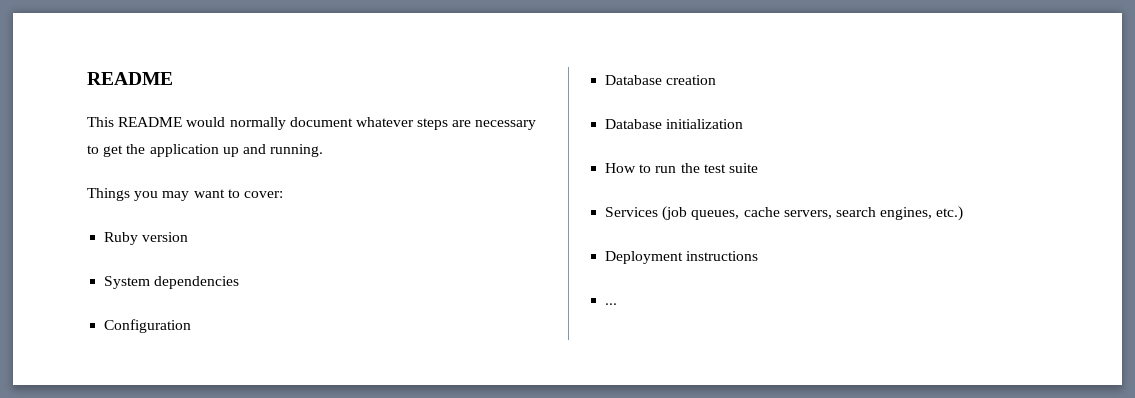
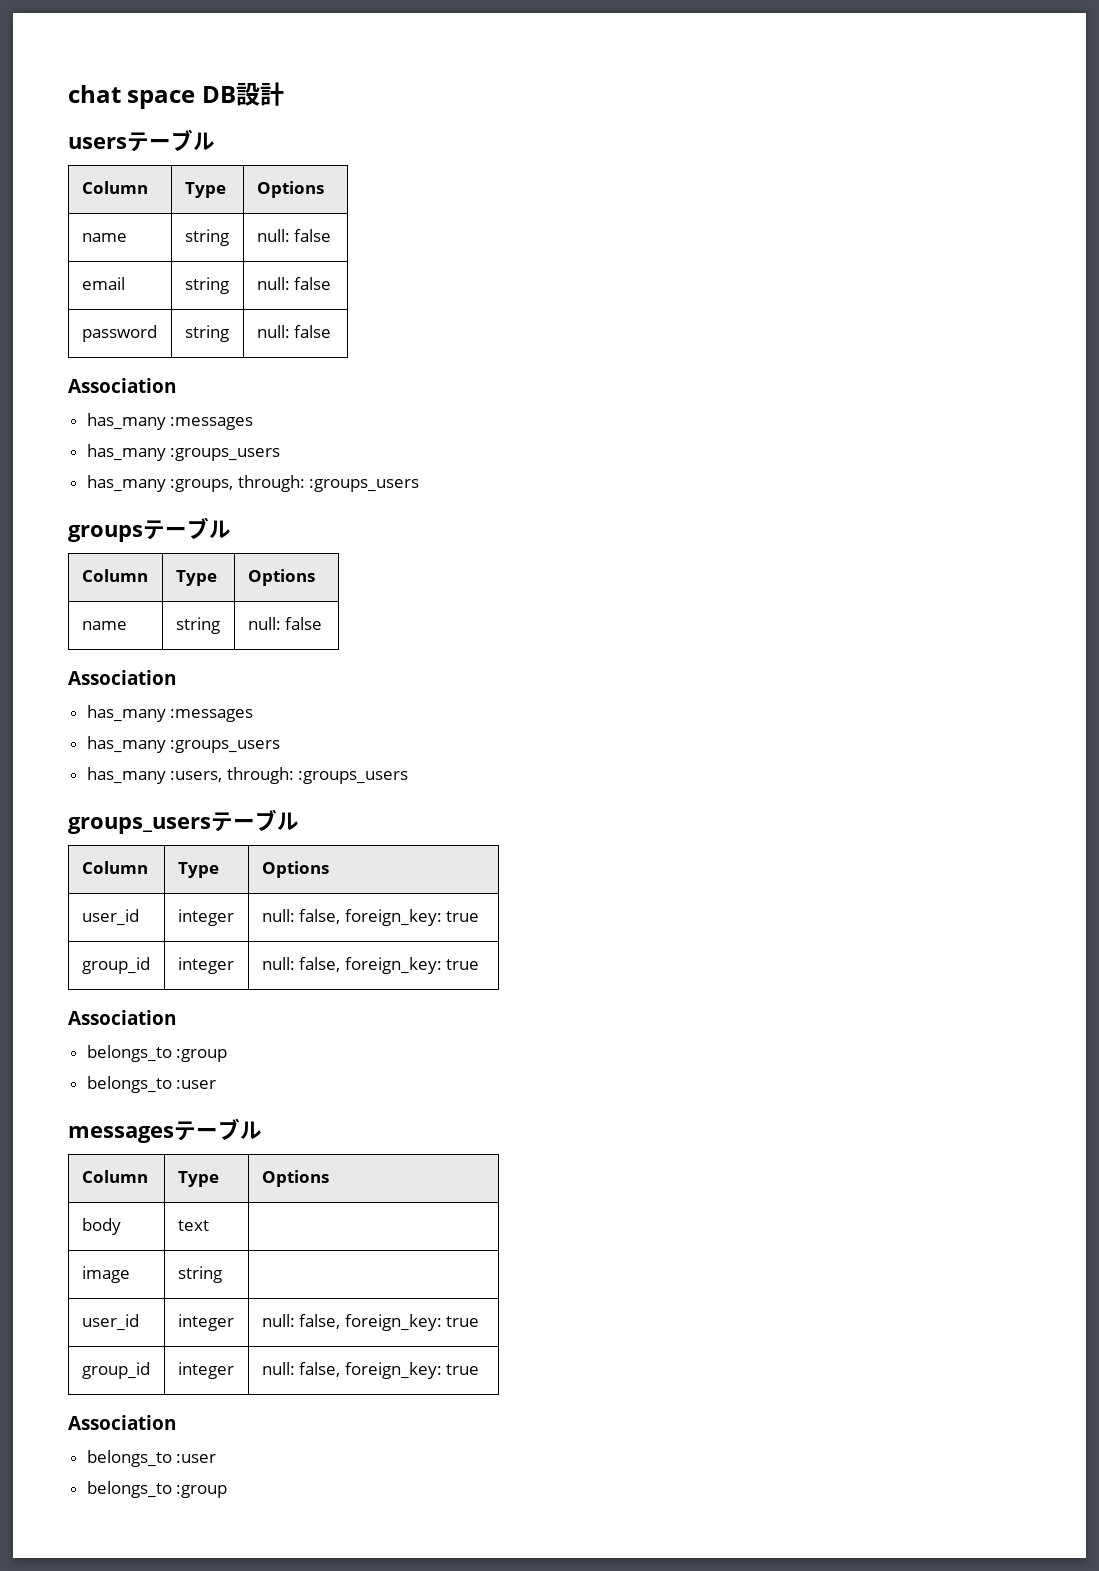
[87,72,173,85] [87,117,537,130] [87,144,324,157] [87,188,283,201] [104,232,189,245] [104,276,240,289] [104,319,192,333] [605,75,717,85] [605,119,744,129] [605,163,758,173] [605,206,964,221] [605,251,759,264] [605,303,618,305] README // This README would normally document whatever steps are necessary to get the application up and running. // Things you may want to cover: // Ruby version // System dependencies // Configuration // Database creation // Database initialization // How to run the test suite // Services (job queues, cache servers, search engines, etc.) // Deployment instructions // ... -> [68,82,284,109] [68,129,215,152] [81,181,148,194] [184,182,226,198] [256,181,324,198] [81,233,127,242] [184,229,229,246] [256,229,332,242] [81,277,125,290] [184,277,229,294] [256,277,332,290] [81,325,157,342] [184,325,229,342] [256,325,332,338] [68,378,176,393] [86,413,254,430] [86,444,281,461] [86,475,420,492] [68,517,231,542] [81,569,148,582] [175,570,217,586] [247,569,315,586] [81,621,127,630] [175,617,220,634] [247,617,323,630] [68,670,176,685] [86,705,254,722] [86,736,281,753] [86,767,409,784] [68,809,299,834] [81,861,148,874] [177,862,219,878] [261,861,329,878] [81,909,139,926] [177,909,234,926] [261,909,480,926] [81,957,150,974] [177,957,234,974] [261,957,480,974] [68,1010,176,1025] [86,1045,228,1062] [86,1076,217,1093] [68,1118,262,1143] [81,1170,148,1183] [177,1171,219,1187] [261,1170,329,1187] [81,1218,121,1235] [177,1220,209,1231] [81,1266,130,1283] [177,1266,222,1283] [81,1314,139,1331] [177,1314,234,1331] [261,1314,480,1331] [81,1362,150,1379] [177,1362,234,1379] [261,1362,480,1379] [68,1415,176,1430] [86,1450,217,1467] [86,1481,228,1498] chat space DB設計 // usersテーブル // Column | Type | Options // name | string | null: false // email | string | null: false // password | string | null: false // Association // has_many :messages // has_many :groups_users // has_many :groups, through: :groups_users // groupsテーブル // Column | Type | Options // name | string | null: false // Association // has_many :messages // has_many :groups_users // has_many :users, through: :groups_users // groups_usersテーブル // Column | Type | Options // user_id | integer | null: false, foreign_key: true // group_id | integer | null: false, foreign_key: true // Association // belongs_to :group // belongs_to :user // messagesテーブル // Column | Type | Options // body | text | // image | string | // user_id | integer | null: false, foreign_key: true // group_id | integer | null: false, foreign_key: true // Association // belongs_to :user // belongs_to :group

